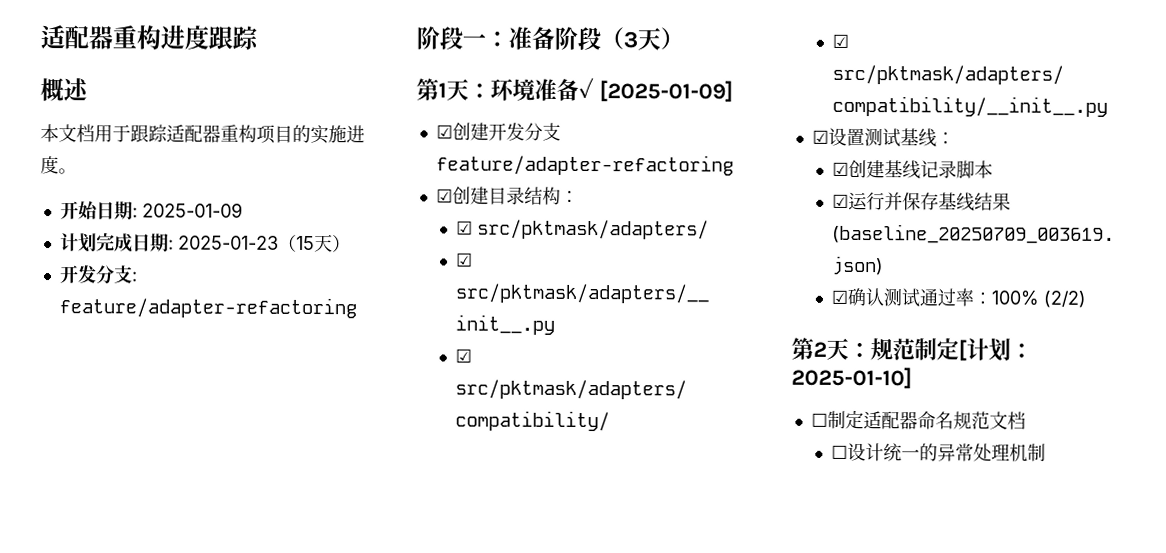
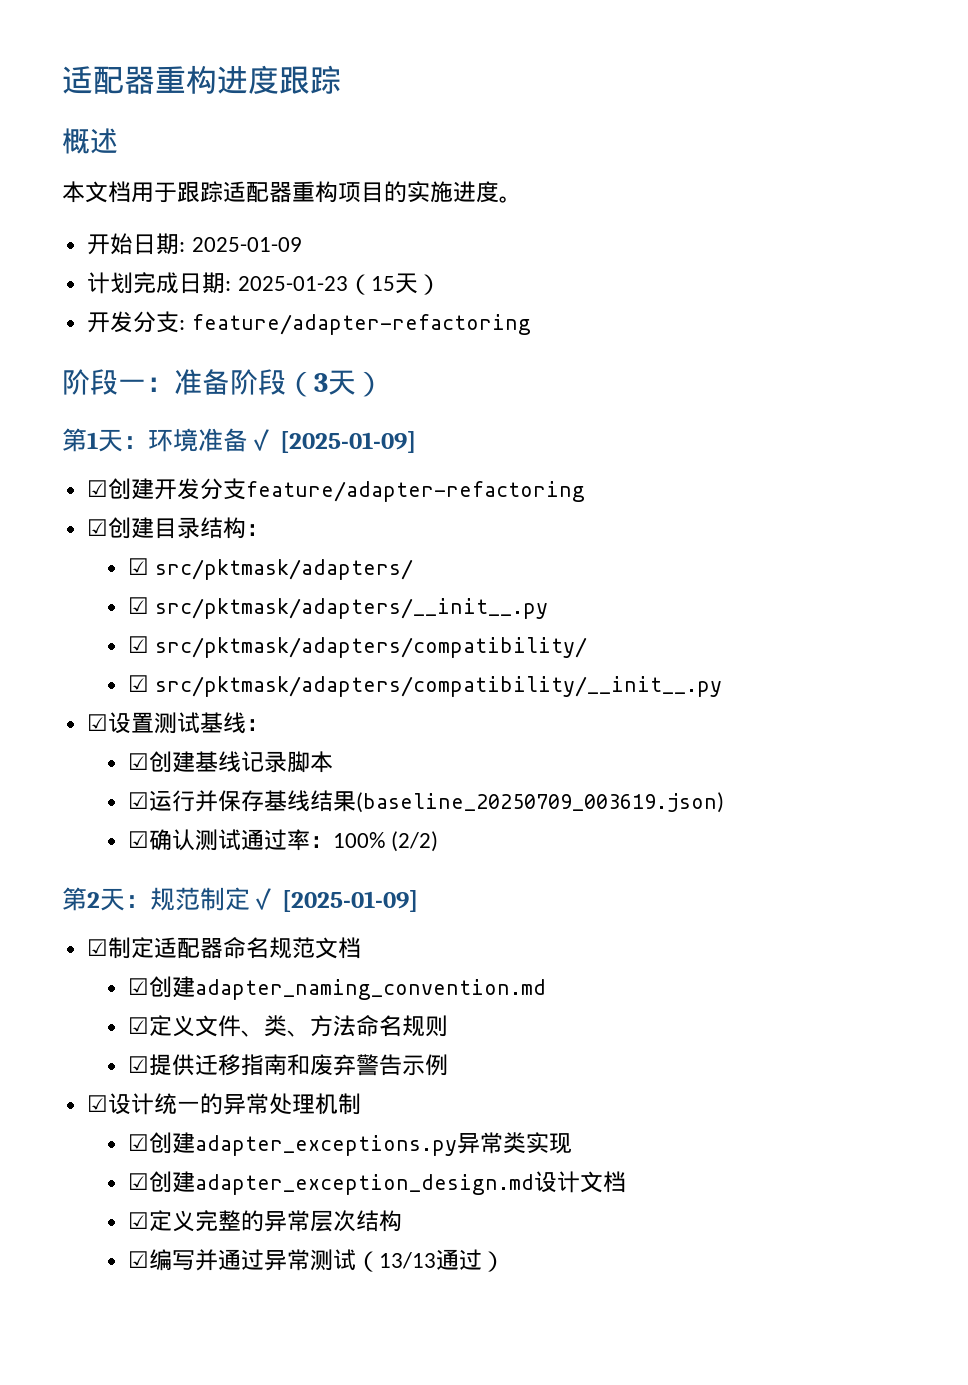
[958,338,1033,362] [791,366,912,390] [810,412,828,427] [计划：2025-01-10] // ☐ -> [250,888,418,912] [87,939,109,956] ✓ [2025-01-09] // ☑
[831,444,849,459] ☐ -> [128,976,547,1000] [128,1015,449,1037] [128,1054,449,1076] [87,1095,109,1112] ☑创建adapter_naming_convention.md // ☑定义文件、类、方法命名规则 // ☑提供迁移指南和废弃警告示例 // ☑
(1047, 452) none -> [128,1132,573,1156] [128,1171,627,1195] [128,1210,403,1232] [128,1249,506,1272] // ☑创建adapter_exceptions.py异常类实现 // ☑创建adapter_exception_design.md设计文档 // ☑定义完整的异常层次结构 // ☑编写并通过异常测试（13/13通过）

